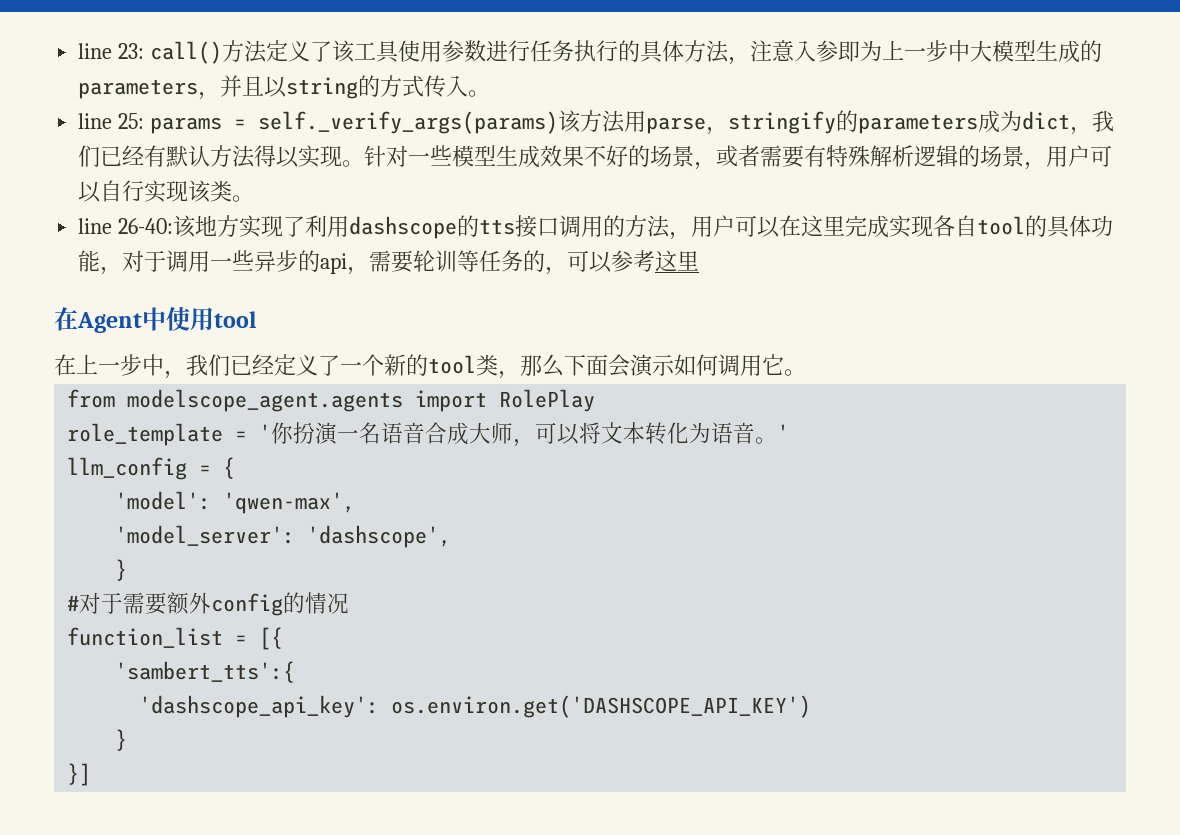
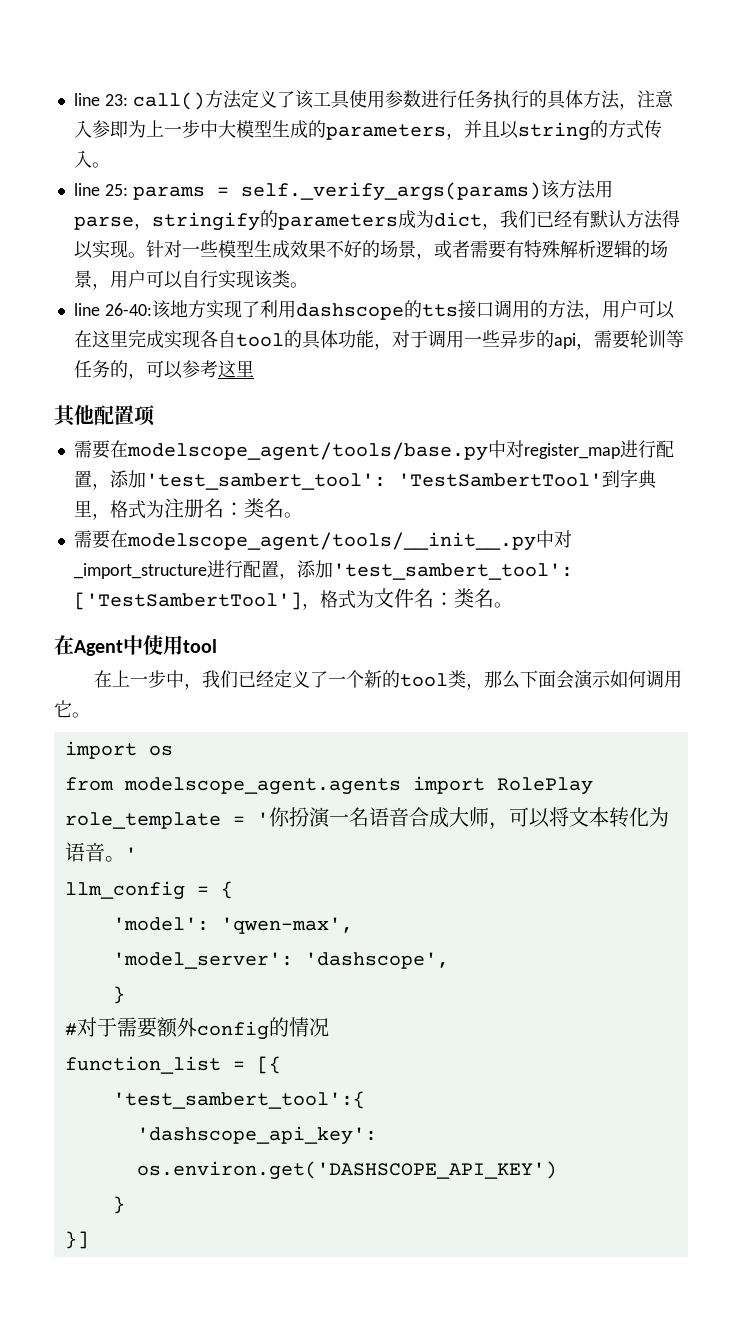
(700, 261) none -> [54,405,155,427] [73,440,674,461] [73,469,657,490] [73,498,302,520] [73,530,572,551] [73,560,573,580] [73,588,512,610] // 其他配置项 // 需要在modelscope_agent/tools/base.py中对register_map进行配置，添加'test_sambert_tool': 'TestSambertTool'到字典里，格式为注册名：类名。 // 需要在modelscope_agent/tools/__init__.py中对_import_structure进行配置，添加'test_sambert_tool': ['TestSambertTool']，格式为文件名：类名。
(806, 372) none -> [64,741,173,759] // import os
[115,661,296,683] 'sambert_tts':{ -> [112,1091,365,1109] 'test_sambert_tool':{

